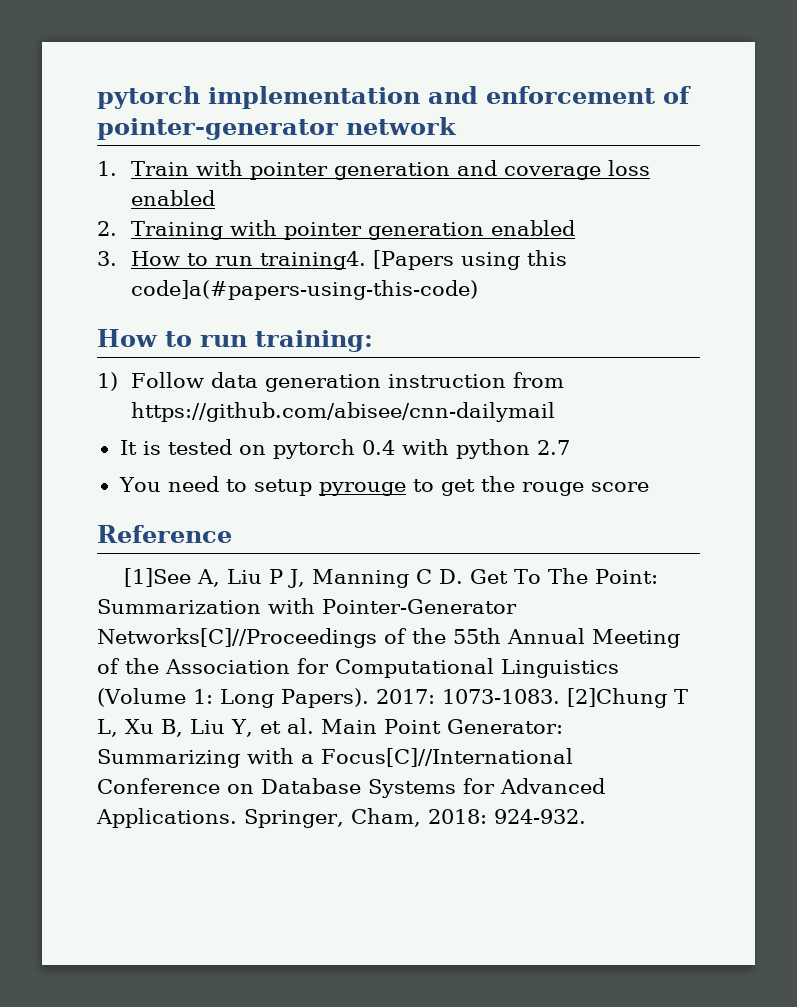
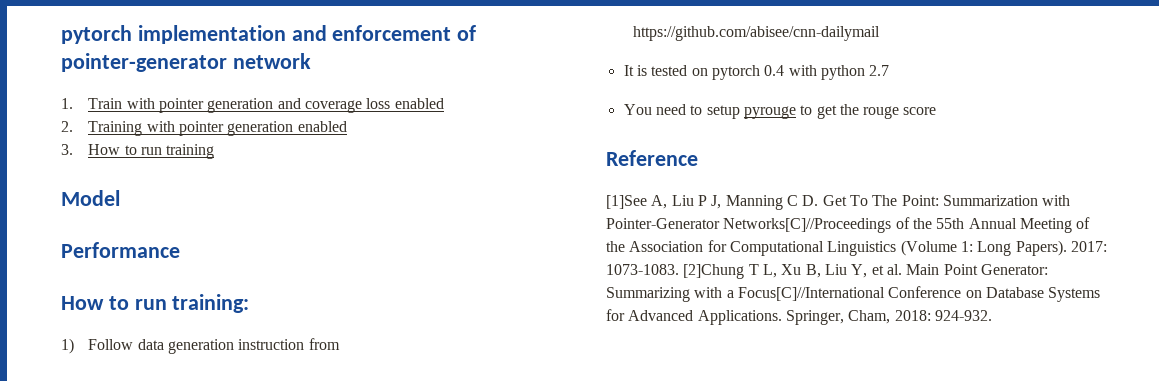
[259,250,567,270] [130,280,478,300] training4. [Papers using this code]a(#papers-using-this-code) -> [166,144,215,159] [61,190,120,206] [61,242,180,258] training // Model // Performance

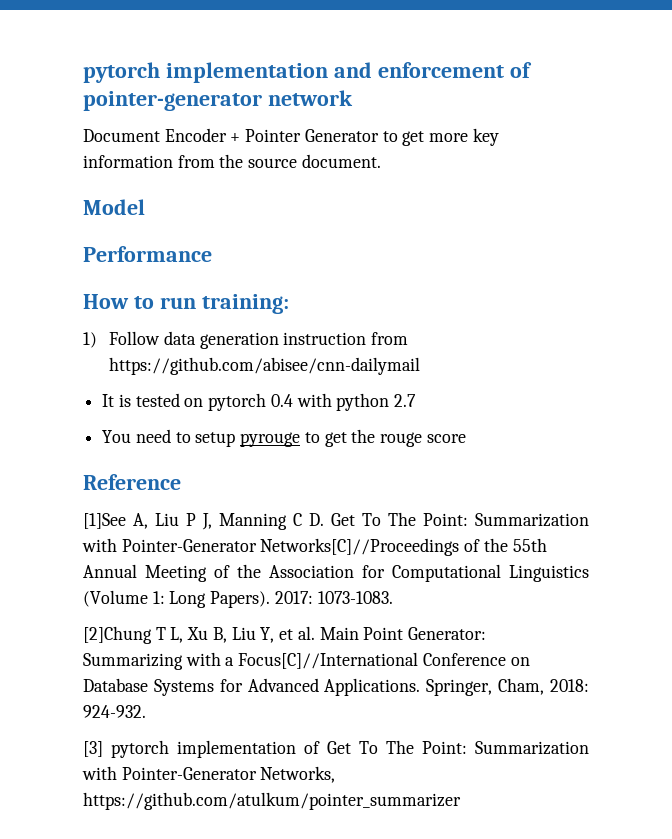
[61,98,444,113] [61,121,347,136] [61,144,215,159] 1. Train with pointer generation and coverage loss enabled // 2. Training with pointer generation enabled // 3. How to run training -> [83,128,499,146] [83,154,381,168] Document Encoder + Pointer Generator to get more key information from the source document.
(679, 269) none -> (393, 597) //
(992, 315) none -> [83,740,589,758] [82,766,336,783] [83,792,461,810] // [3] pytorch implementation of Get To The Point: Summarization with Pointer-Generator Networks, https://github.com/atulkum/pointer_summarizer

